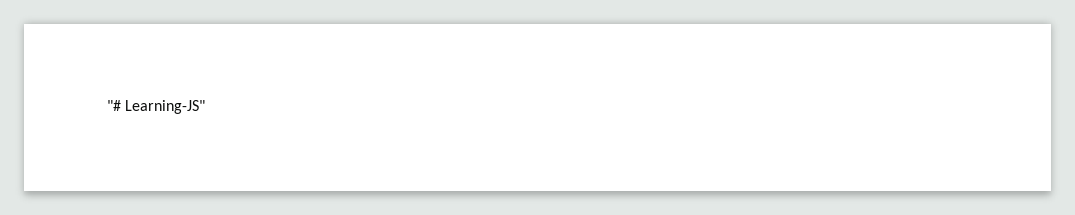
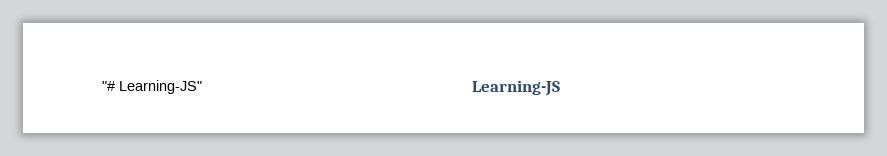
(206, 107) none -> [472,80,560,96] // Learning-JS

